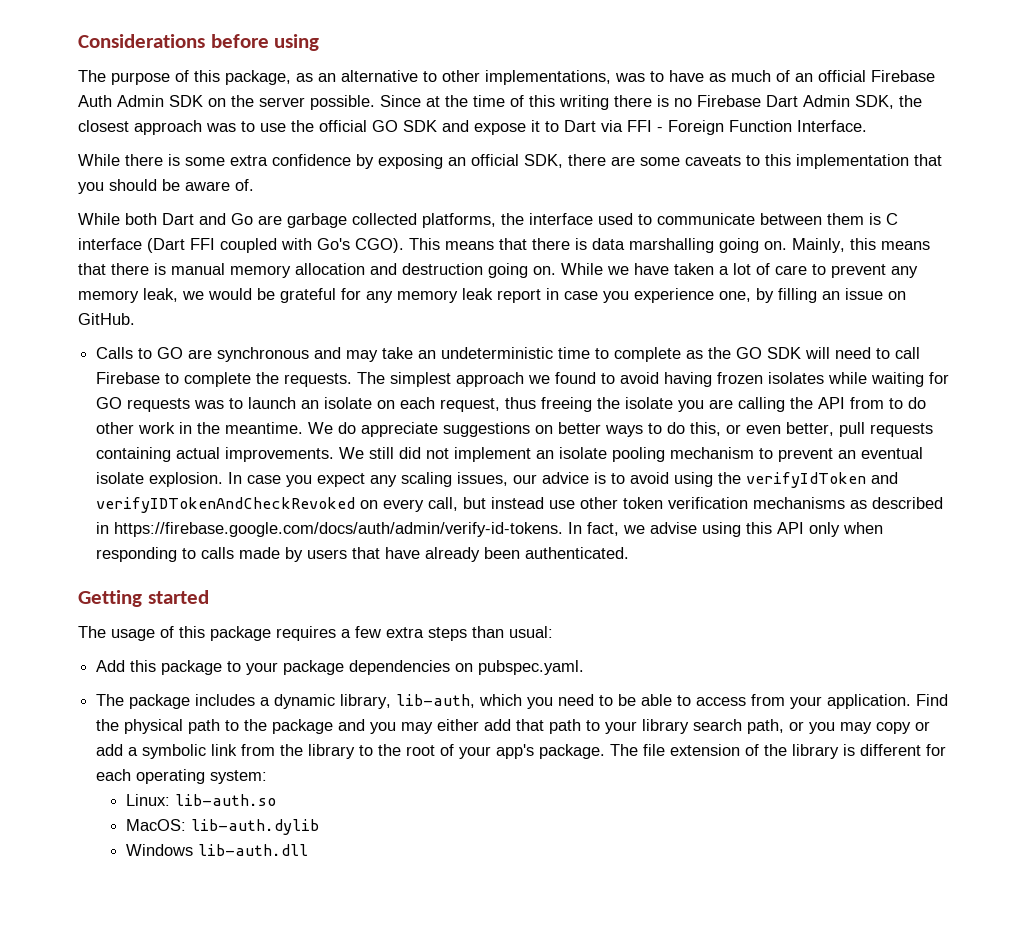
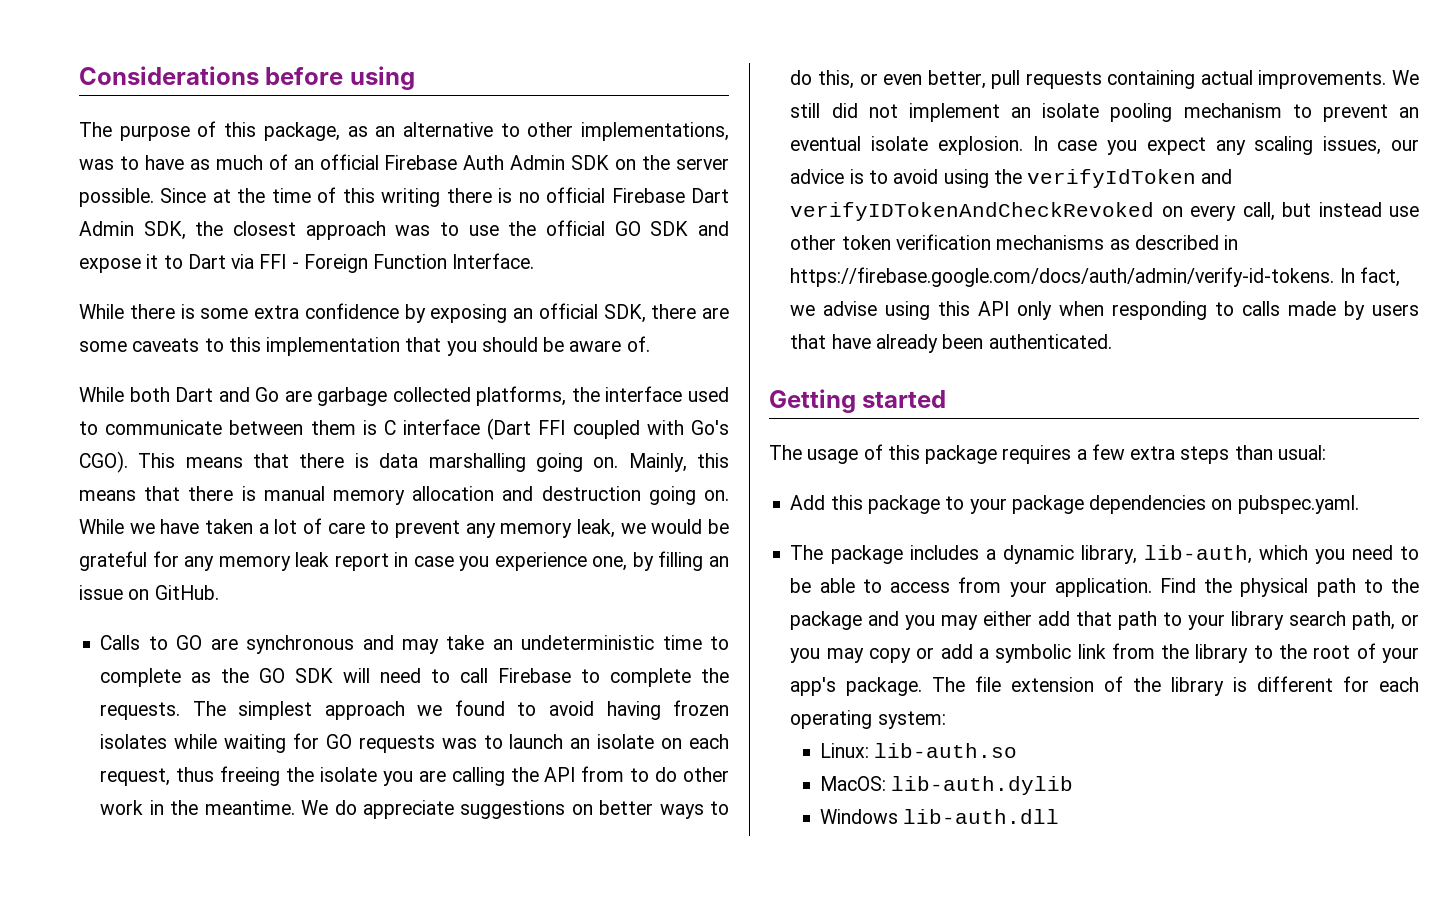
(692, 102) none -> [546,187,606,203] official

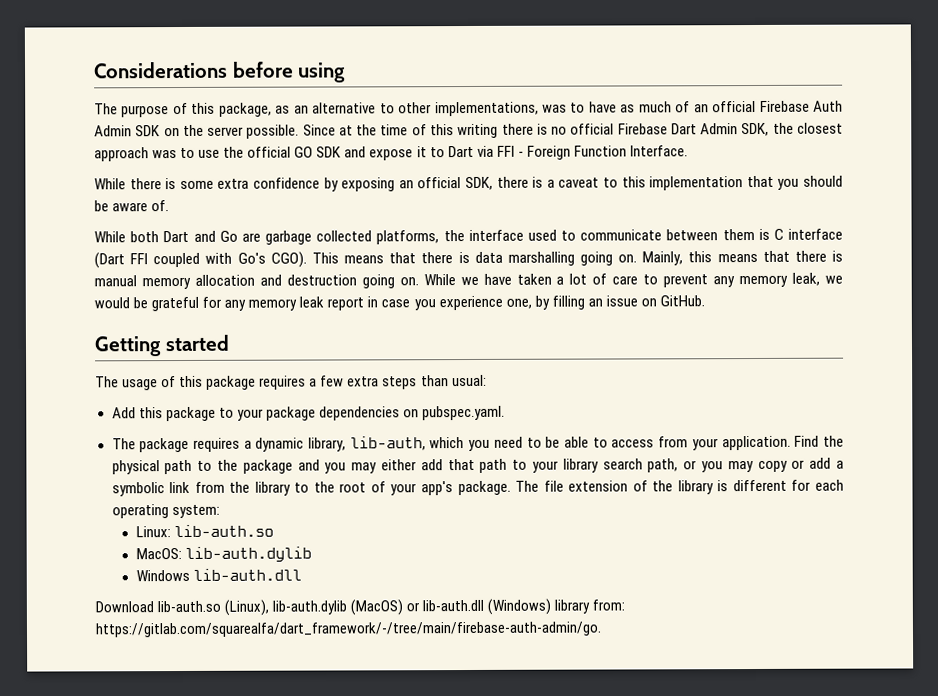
[702,307,729,319] [79,338,200,352] are some caveats -> [532,176,600,188] is a caveat
[100,635,729,654] [100,668,729,687] [100,700,729,720] [100,733,729,753] [100,766,729,786] [100,800,729,819] [790,70,1419,89] [790,103,1419,122] [790,136,1419,155] [790,169,1233,188] [790,202,1419,221] [790,234,1239,250] [790,267,1400,287] [790,301,1419,320] [790,334,1112,353] // Calls to GO are synchronous and may take an undeterministic time to complete as the GO SDK will need to call Firebase to complete the requests. The simplest approach we found to avoid having frozen isolates while waiting for GO requests was to launch an isolate on each request, thus freeing the isolate you are calling the API from to do other work in the meantime. We do appreciate suggestions on better ways to do this, or even better, pull requests containing actual improvements. We still did not implement an isolate pooling mechanism to prevent an eventual isolate explosion. In case you expect any scaling issues, our advice is to avoid using the verifyIdToken and verifyIDTokenAndCheckRevoked on every call, but instead use other token verification mechanisms as described in https://firebase.google.com/docs/auth/admin/verify-id-tokens. In fact, we advise using this API only when responding to calls made by users that have already been authenticated. -> (705, 301) none
[909,545,979,560] includes -> [192,437,240,452] requires
(1060, 816) none -> [95,598,626,616] [95,621,602,638] // Download lib-auth.so (Linux), lib-auth.dylib (MacOS) or lib-auth.dll (Windows) library from: https://gitlab.com/squarealfa/dart_framework/-/tree/main/firebase-auth-admin/go.

